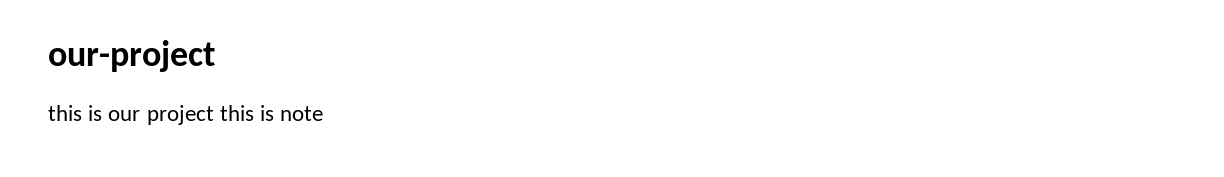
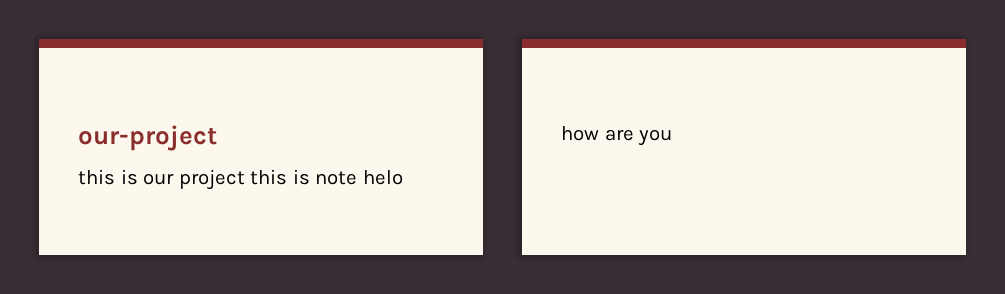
(324, 113) none -> [362,170,403,185] [561,126,673,146] helo how are you

